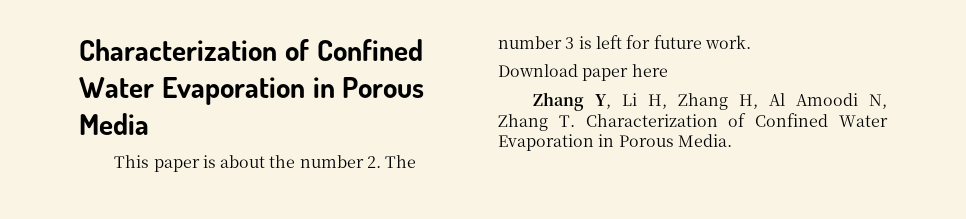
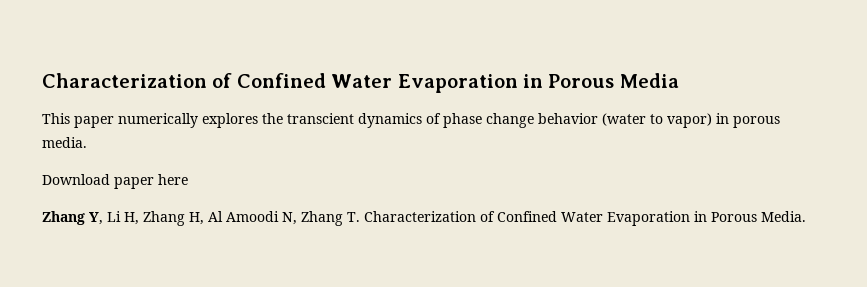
[202,155,417,168] [498,35,751,49] is about the number 2. The number 3 is left for future work. -> [118,113,780,128] [42,137,87,148] numerically explores the transcient dynamics of phase change behavior (water to vapor) in porous media.

